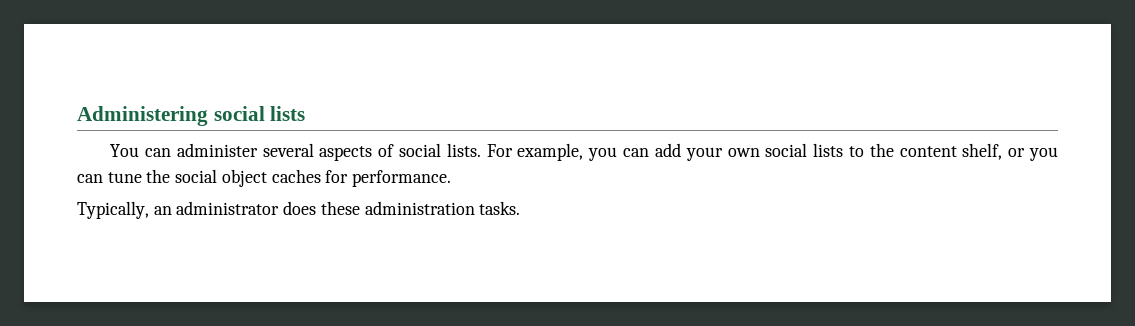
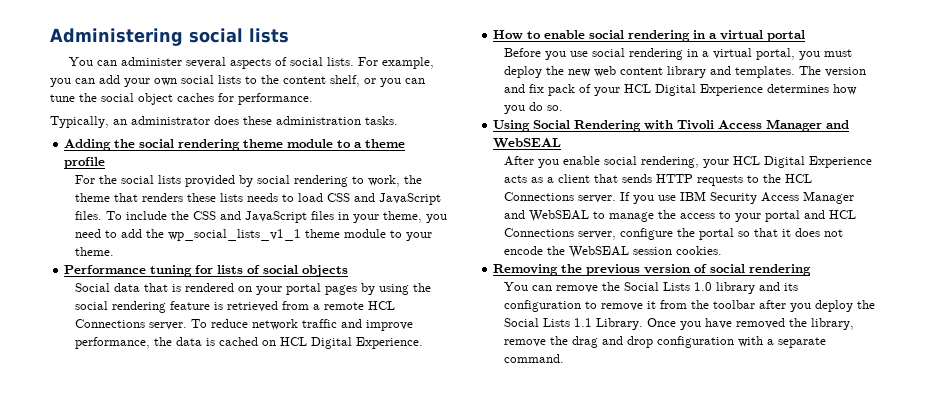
(521, 208) none -> [64,139,406,151] [64,157,106,169] [75,175,423,187] [75,193,442,205] [75,211,448,223] [75,229,433,241] [75,247,115,256] [64,265,349,277] [75,283,432,295] [75,301,396,313] [75,319,414,331] [75,337,424,349] [493,30,806,42] [504,48,853,60] [504,66,867,78] [504,84,858,96] [504,102,564,114] [493,119,850,132] [493,138,562,148] [504,156,873,168] [504,174,813,186] [504,191,855,204] [504,210,857,222] [504,228,844,240] [504,246,723,258] [493,264,812,276] [504,282,799,294] [504,300,876,312] [504,318,855,330] [504,336,827,348] [504,354,565,363] // Adding the social rendering theme module to a theme profile // For the social lists provided by social rendering to work, the theme that renders these lists needs to load CSS and JavaScript files. To include the CSS and JavaScript files in your theme, you need to add the wp_social_lists_v1_1 theme module to your theme. // Performance tuning for lists of social objects // Social data that is rendered on your portal pages by using the social rendering feature is retrieved from a remote HCL Connections server. To reduce network traffic and improve performance, the data is cached on HCL Digital Experience. // How to enable social rendering in a virtual portal // Before you use social rendering in a virtual portal, you must deploy the new web content library and templates. The version and fix pack of your HCL Digital Experience determines how you do so. // Using Social Rendering with Tivoli Access Manager and WebSEAL // After you enable social rendering, your HCL Digital Experience acts as a client that sends HTTP requests to the HCL Connections server. If you use IBM Security Access Manager and WebSEAL to manage the access to your portal and HCL Connections server, configure the portal so that it does not encode the WebSEAL session cookies. // Removing the previous version of social rendering // You can remove the Social Lists 1.0 library and its configuration to remove it from the toolbar after you deploy the Social Lists 1.1 Library. Once you have removed the library, remove the drag and drop configuration with a separate command.

